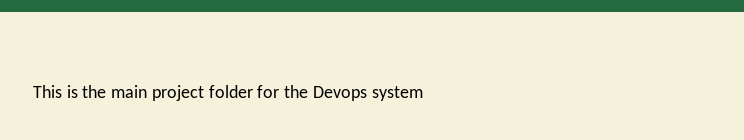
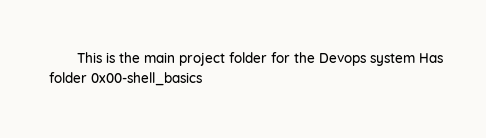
(423, 93) none -> [419,53,444,63] [49,72,202,86] Has folder 0x00-shell_basics

